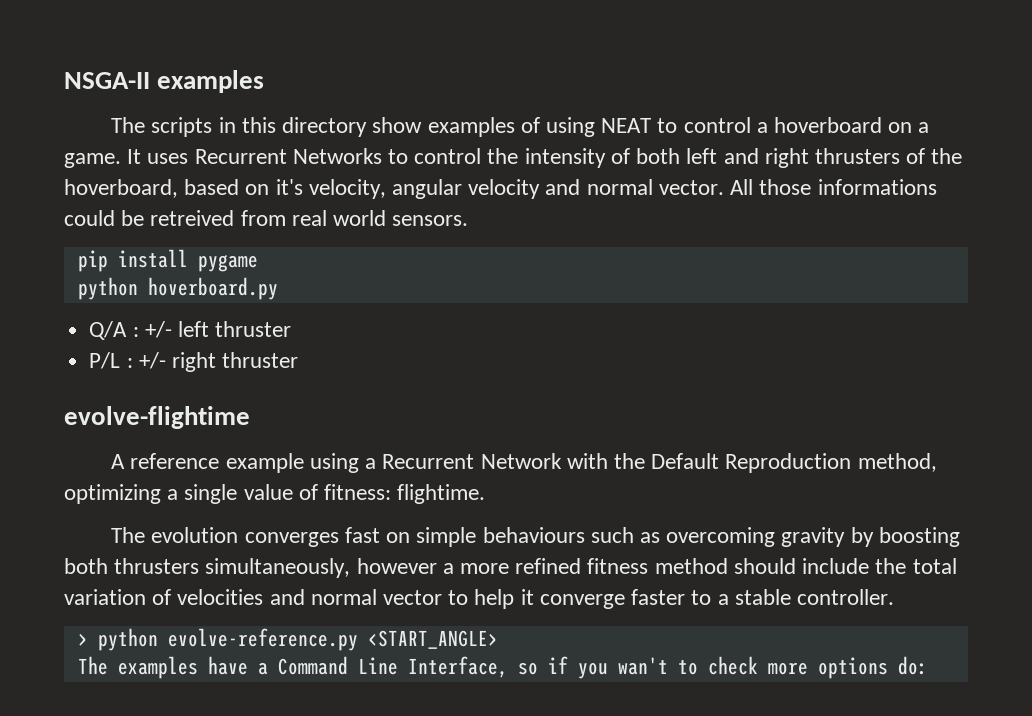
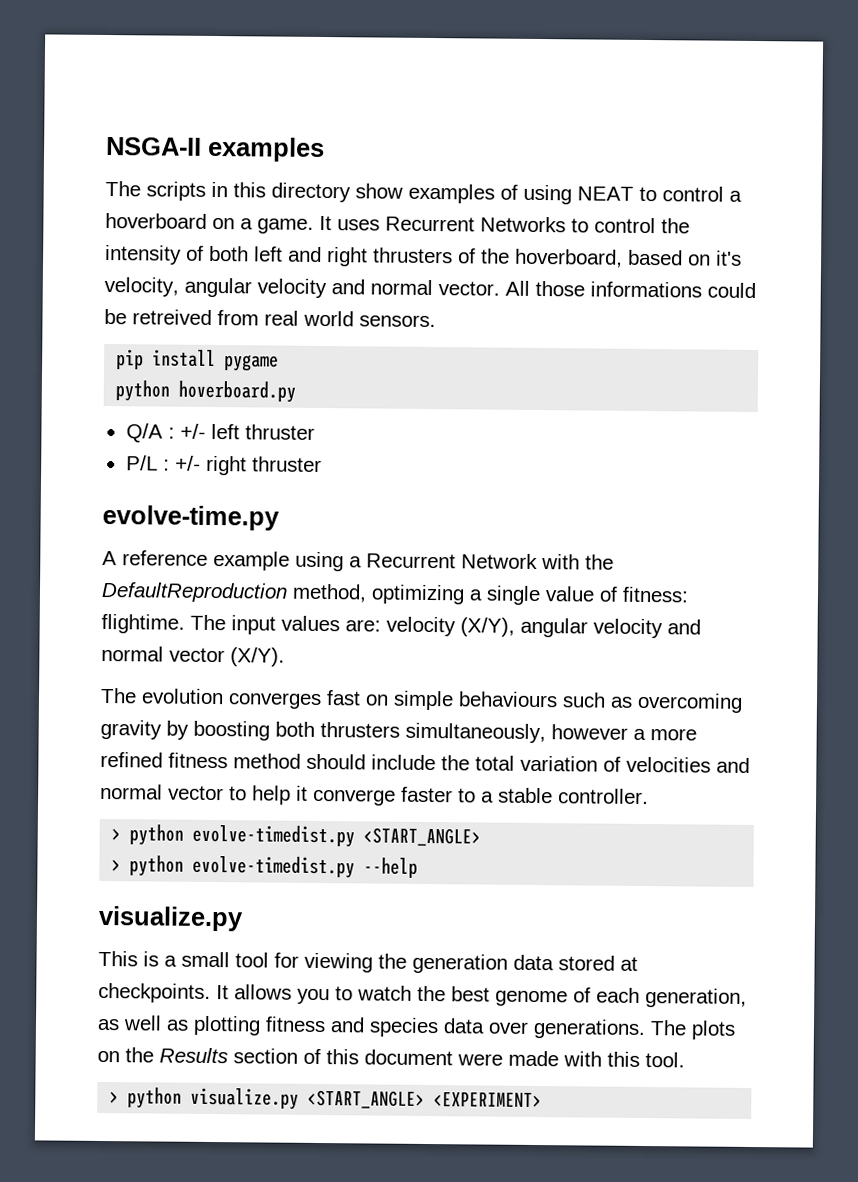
[64,406,250,429] evolve-flightime -> [102,504,280,531] evolve-time.py
[651,453,852,473] Default Reproduction -> [101,581,288,603] DefaultReproduction
(486, 494) none -> [190,614,701,639] [101,645,285,667] The input values are: velocity (X/Y), angular velocity and normal vector (X/Y).
[167,628,358,651] evolve-reference.py -> [192,824,356,848] evolve-timedist.py
[77,656,928,679] The examples have a Command Line Interface, so if you wan't to check more options do: -> [111,855,419,879] [98,905,244,932] [98,950,638,974] [98,982,747,1008] [97,1015,736,1040] [97,1047,685,1068] [109,1087,543,1110] > python evolve-timedist.py --help // visualize.py // This is a small tool for viewing the generation data stored at checkpoints. It allows you to watch the best genome of each generation, as well as plotting fitness and species data over generations. The plots on the Results section of this document were made with this tool. // > python visualize.py <START_ANGLE> <EXPERIMENT>

